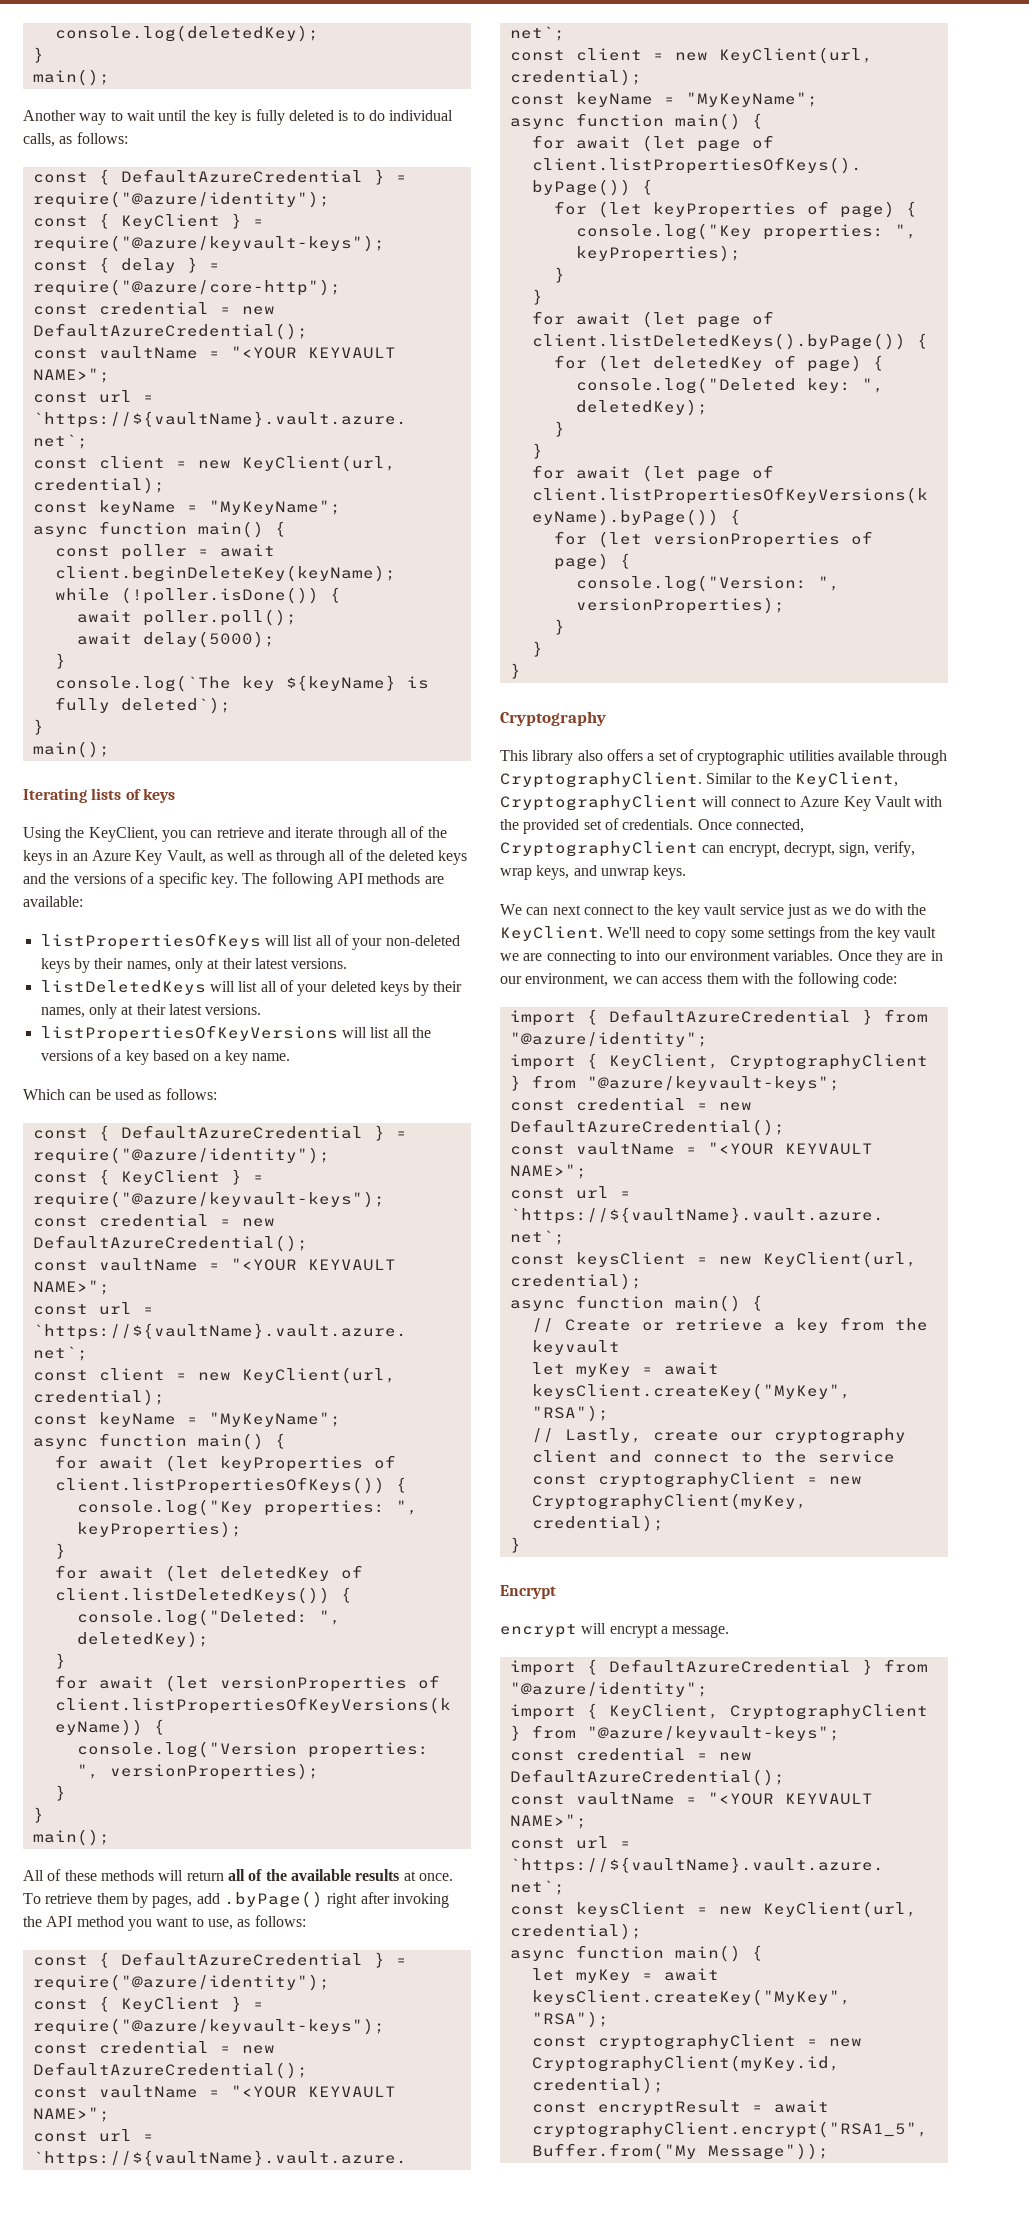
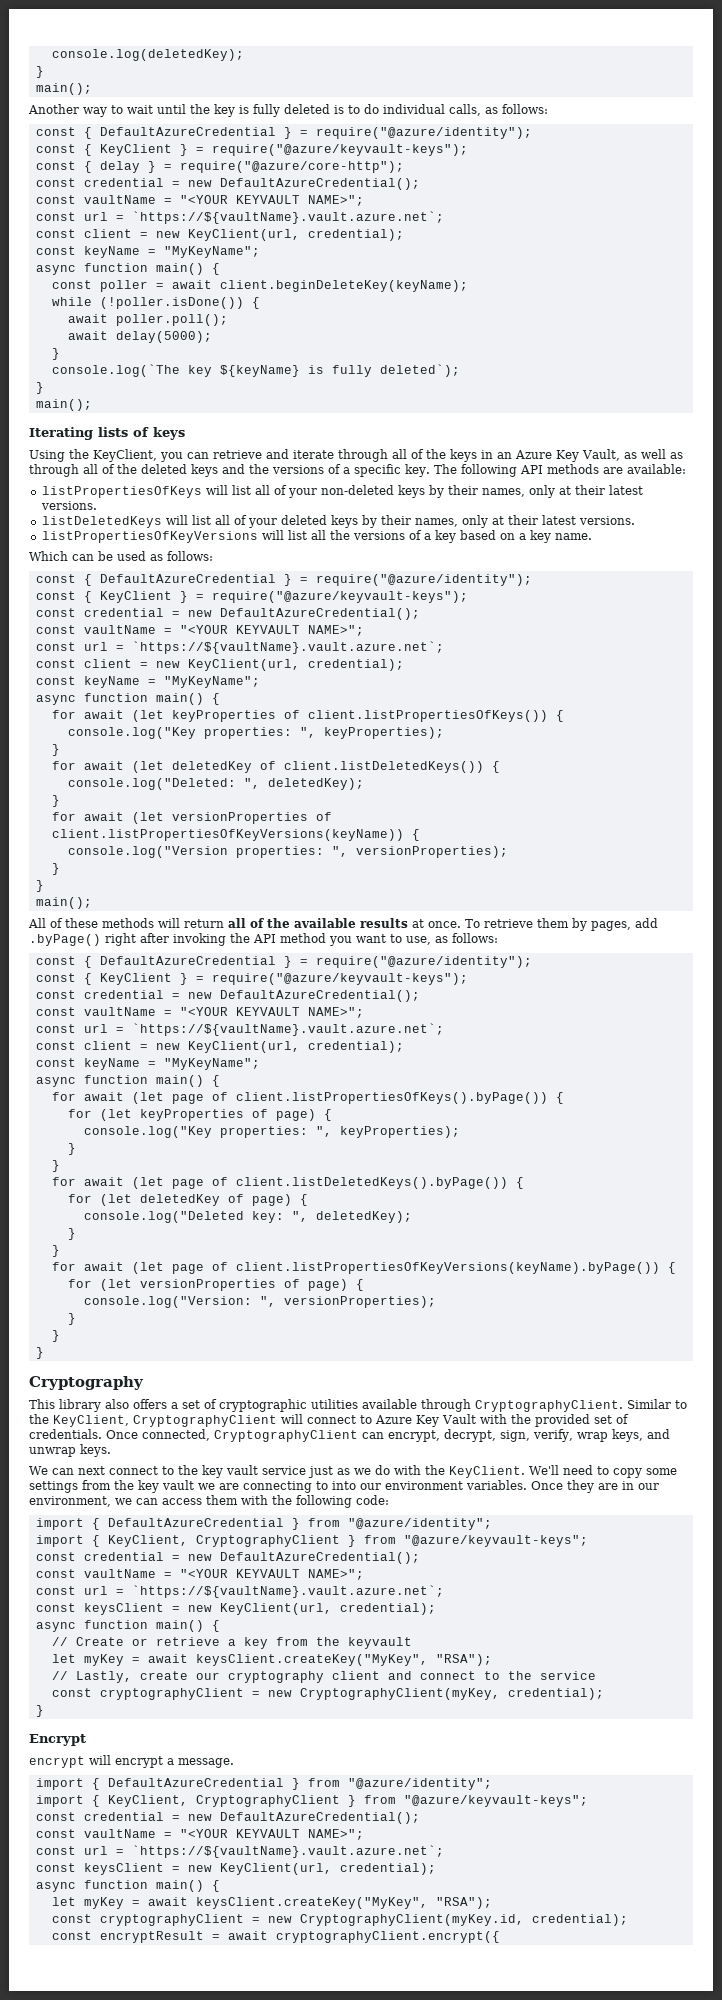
[531,2121,928,2138] [531,2143,829,2160] cryptographyClient.encrypt("RSA1_5", Buffer.from("My Message")); -> [275,1931,500,1943] cryptographyClient.encrypt({

